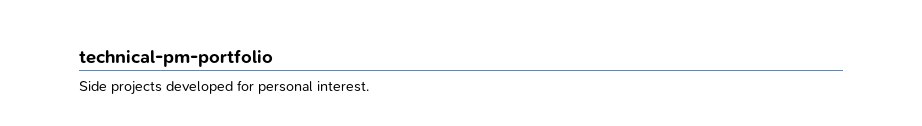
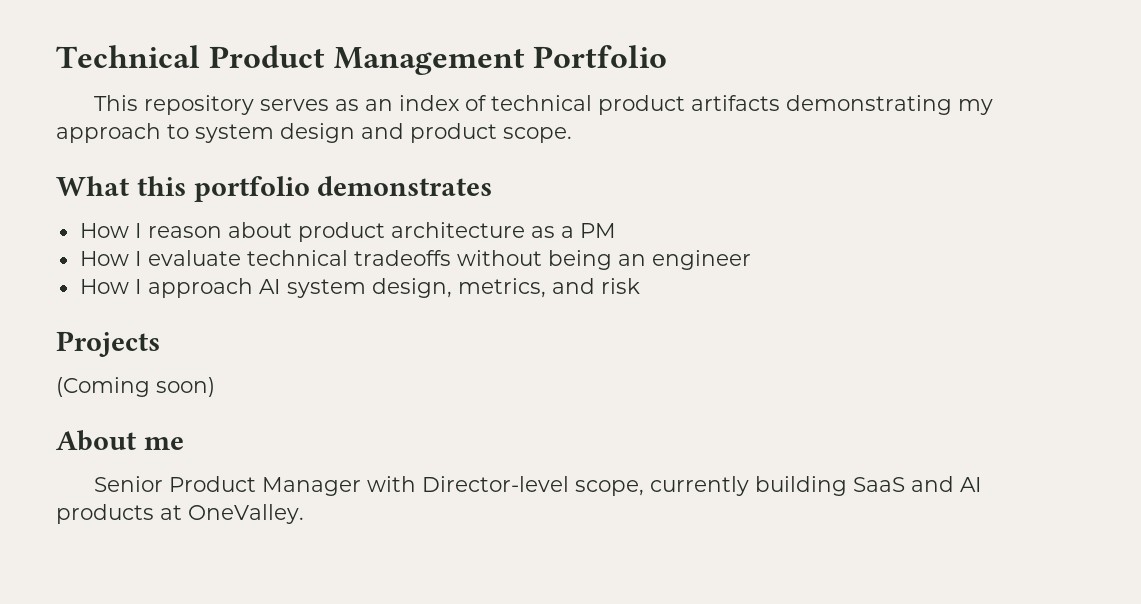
[79,49,273,67] [79,80,369,95] technical-pm-portfolio // Side projects developed for personal interest. -> [56,45,668,75] [94,95,994,115] [56,123,572,143] [56,176,493,202] [79,222,616,242] [79,250,751,270] [79,278,640,298] [56,331,160,357] [56,377,215,397] [56,430,184,451] [94,476,983,496] [56,504,304,524] Technical Product Management Portfolio // This repository serves as an index of technical product artifacts demonstrating my approach to system design and product scope. // What this portfolio demonstrates // How I reason about product architecture as a PM // How I evaluate technical tradeoffs without being an engineer // How I approach AI system design, metrics, and risk // Projects // (Coming soon) // About me // Senior Product Manager with Director-level scope, currently building SaaS and AI products at OneValley.

